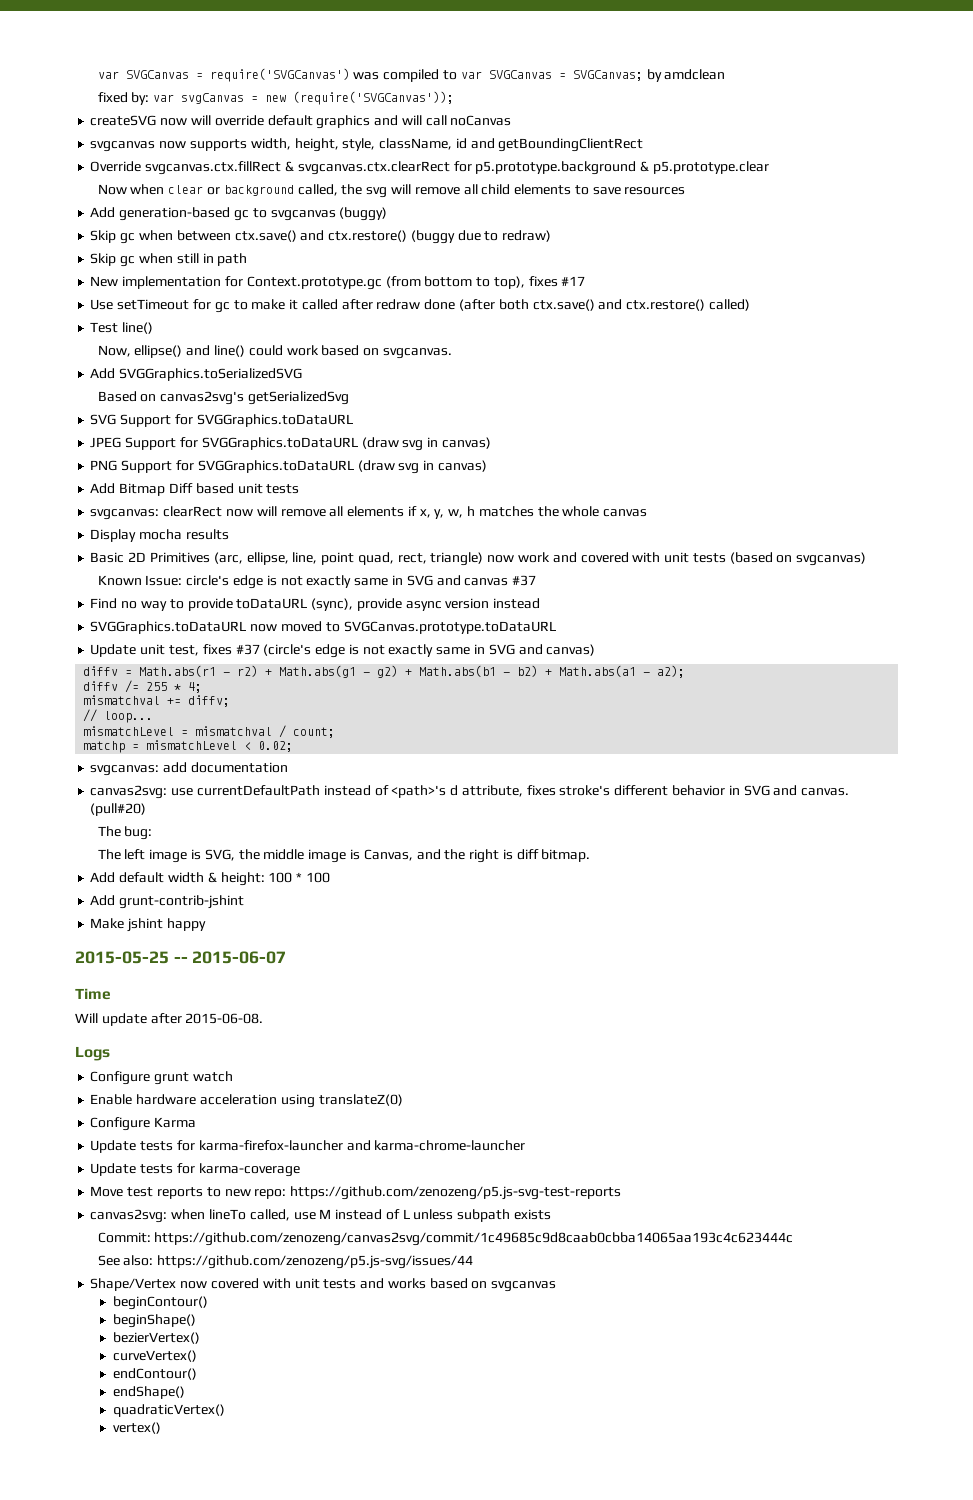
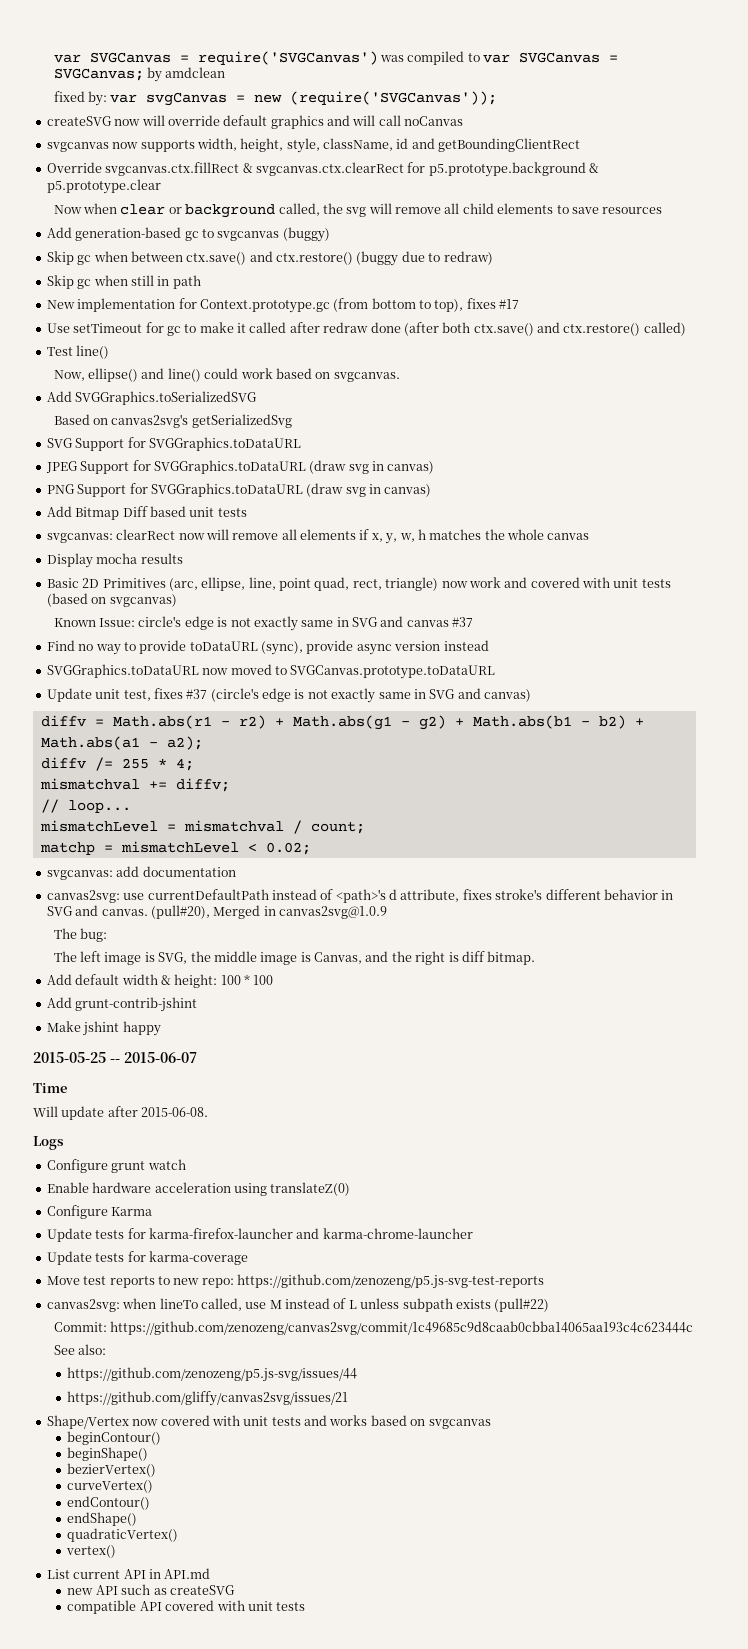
[90,803,147,816] (pull#20) -> [150,905,387,919] (pull#20), Merged in canvas2svg@1.0.9
(551, 1214) none -> [494,1298,550,1312] (pull#22)
(154, 1260) none -> (107, 1349) //
(474, 1262) none -> [67,1391,349,1406] // https://github.com/gliffy/canvas2svg/issues/21
(162, 1428) none -> [46,1568,211,1579] [67,1584,235,1595] [67,1600,306,1614] // List current API in API.md // new API such as createSVG // compatible API covered with unit tests

